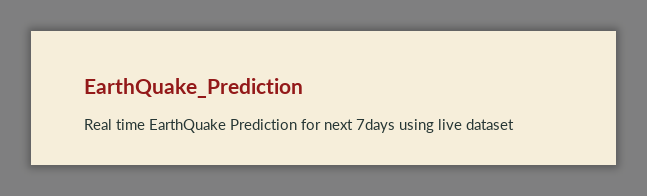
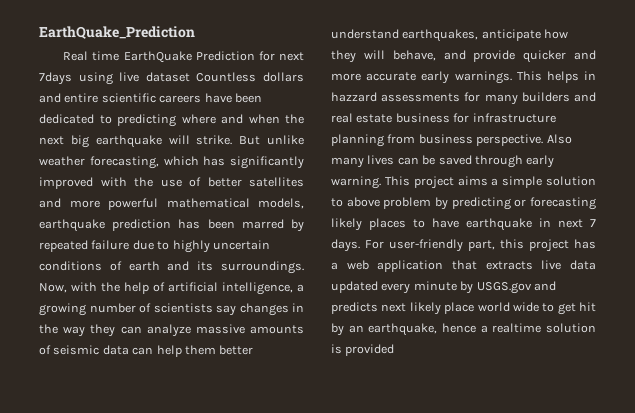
(514, 124) none -> [196,72,304,82] [39,93,262,103] [39,114,304,127] [39,135,304,148] [39,156,304,169] [39,177,304,189] [39,198,304,210] [39,219,304,232] [39,240,270,253] [39,261,304,274] [39,282,304,295] [39,303,304,316] [39,324,304,337] [39,345,254,357] [331,29,569,42] [331,50,596,63] [331,71,596,84] [331,92,596,105] [331,113,556,123] [331,134,572,147] [331,155,555,168] [331,176,596,189] [331,197,596,210] [331,218,596,231] [331,239,596,252] [331,260,596,272] [331,281,556,294] [331,302,596,315] [331,323,596,336] [331,344,395,356] Countless dollars and entire scientific careers have been dedicated to predicting where and when the next big earthquake will strike. But unlike weather forecasting, which has significantly improved with the use of better satellites and more powerful mathematical models, earthquake prediction has been marred by repeated failure due to highly uncertain conditions of earth and its surroundings. Now, with the help of artificial intelligence, a growing number of scientists say changes in the way they can analyze massive amounts of seismic data can help them better understand earthquakes, anticipate how they will behave, and provide quicker and more accurate early warnings. This helps in hazzard assessments for many builders and real estate business for infrastructure planning from business perspective. Also many lives can be saved through early warning. This project aims a simple solution to above problem by predicting or forecasting likely places to have earthquake in next 7 days. For user-friendly part, this project has a web application that extracts live data updated every minute by USGS.gov and predicts next likely place world wide to get hit by an earthquake, hence a realtime solution is provided

